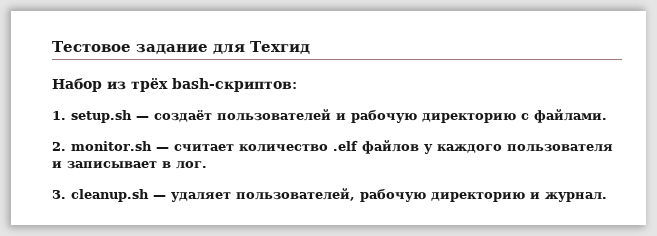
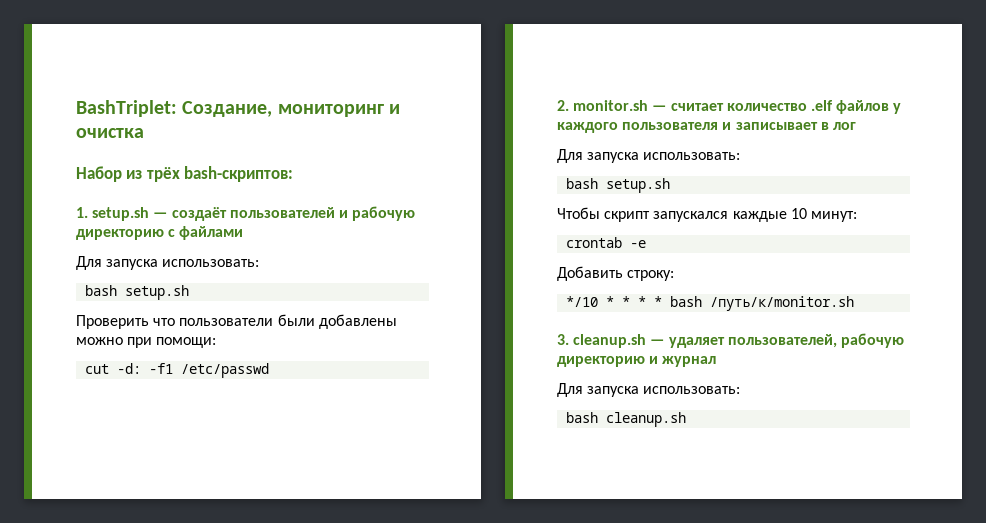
[52,41,310,55] Тестовое задание для Техгид -> [76,100,400,117] [76,128,144,138] BashTriplet: Создание, мониторинг и очистка
[534,109,607,123] файлами. -> [179,226,244,240] [76,256,260,270] [85,285,190,300] [76,314,397,329] [76,337,217,348] [85,363,270,378] файлами // Для запуска использовать: // bash setup.sh // Проверить что пользователи были добавлены можно при помощи: // cut -d: -f1 /etc/passwd
[176,161,207,169] лог. -> [832,122,856,130] [557,149,741,163] [566,178,671,193] [557,207,857,222] [566,237,647,248] [557,266,675,281] [566,296,855,311] лог // Для запуска использовать: // bash setup.sh // Чтобы скрипт запускался каждые 10 минут: // crontab -e // Добавить строку: // */10 * * * * bash /путь/к/monitor.sh
[545,192,607,202] журнал. -> [662,356,717,367] [557,383,741,397] [566,412,687,427] журнал // Для запуска использовать: // bash cleanup.sh

